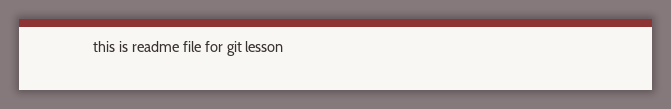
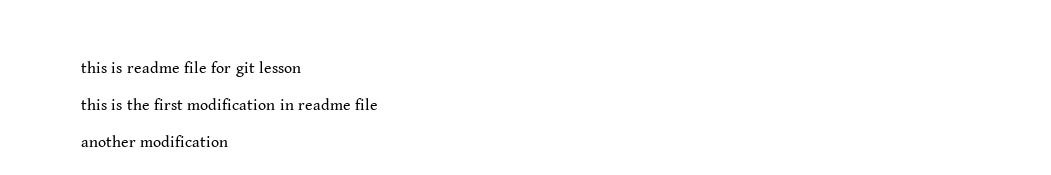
(284, 46) none -> [81,98,379,110] [81,135,229,147] // this is the first modification in readme file // another modification

